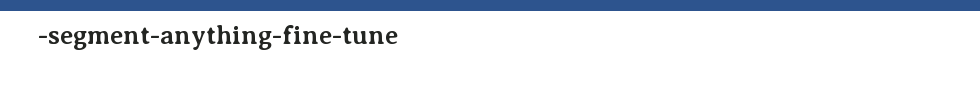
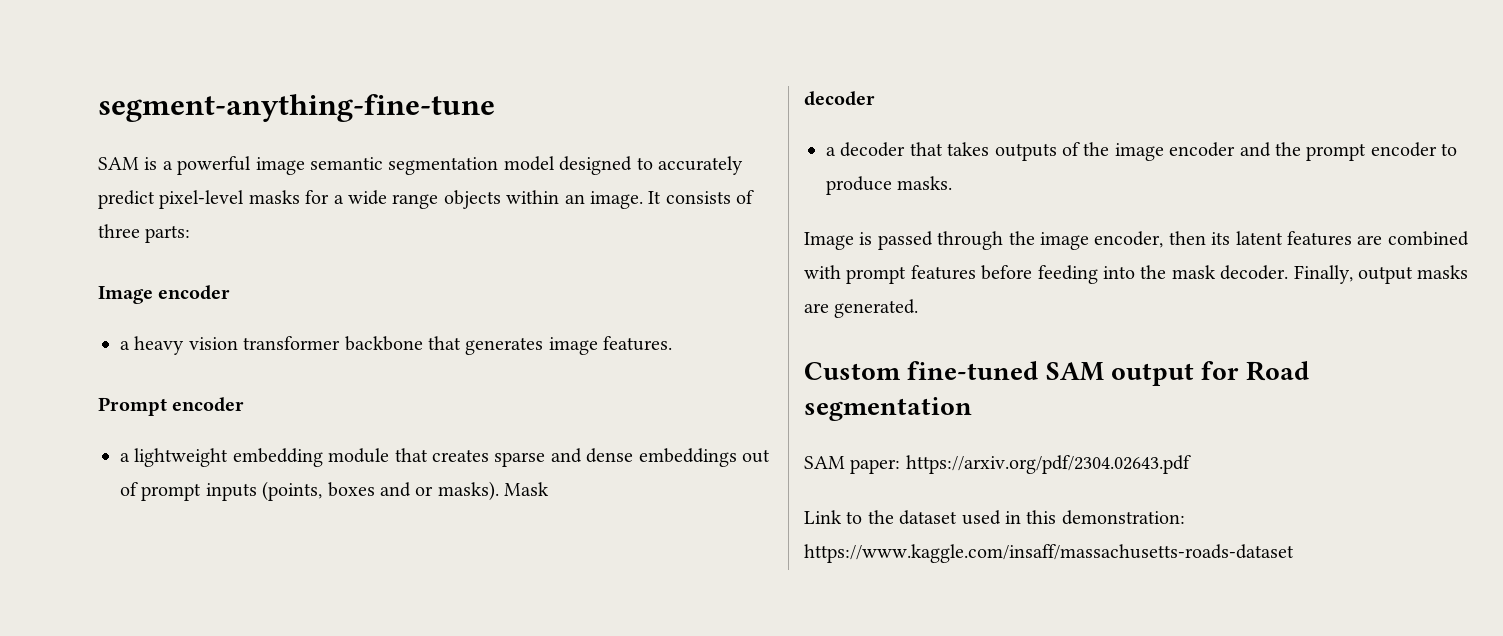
[38,25,398,50] -segment-anything-fine-tune -> [98,94,495,122] [98,156,743,175] [98,190,755,209] [98,224,191,243] [98,285,231,304] [120,336,673,355] [98,397,245,416] [120,448,770,467] [120,481,550,501] [804,91,875,106] [826,142,1458,161] [826,176,953,195] [804,231,1469,250] [804,265,1469,284] [804,299,919,318] [804,361,1310,386] [804,397,972,421] [804,455,1191,474] [804,510,1185,525] [804,544,1294,563] segment-anything-fine-tune // SAM is a powerful image semantic segmentation model designed to accurately predict pixel-level masks for a wide range objects within an image. It consists of three parts: // Image encoder // a heavy vision transformer backbone that generates image features. // Prompt encoder // a lightweight embedding module that creates sparse and dense embeddings out of prompt inputs (points, boxes and or masks). Mask // decoder // a decoder that takes outputs of the image encoder and the prompt encoder to produce masks. // Image is passed through the image encoder, then its latent features are combined with prompt features before feeding into the mask decoder. Finally, output masks are generated. // Custom fine-tuned SAM output for Road segmentation // SAM paper: https://arxiv.org/pdf/2304.02643.pdf // Link to the dataset used in this demonstration: https://www.kaggle.com/insaff/massachusetts-roads-dataset

